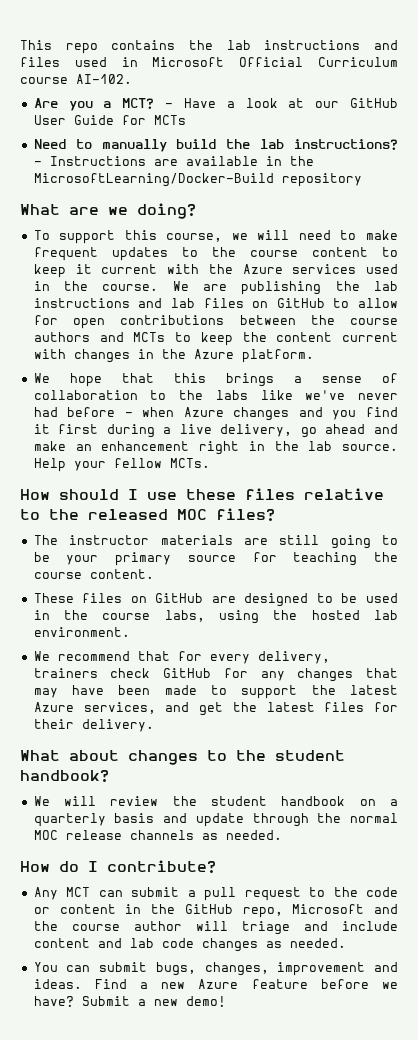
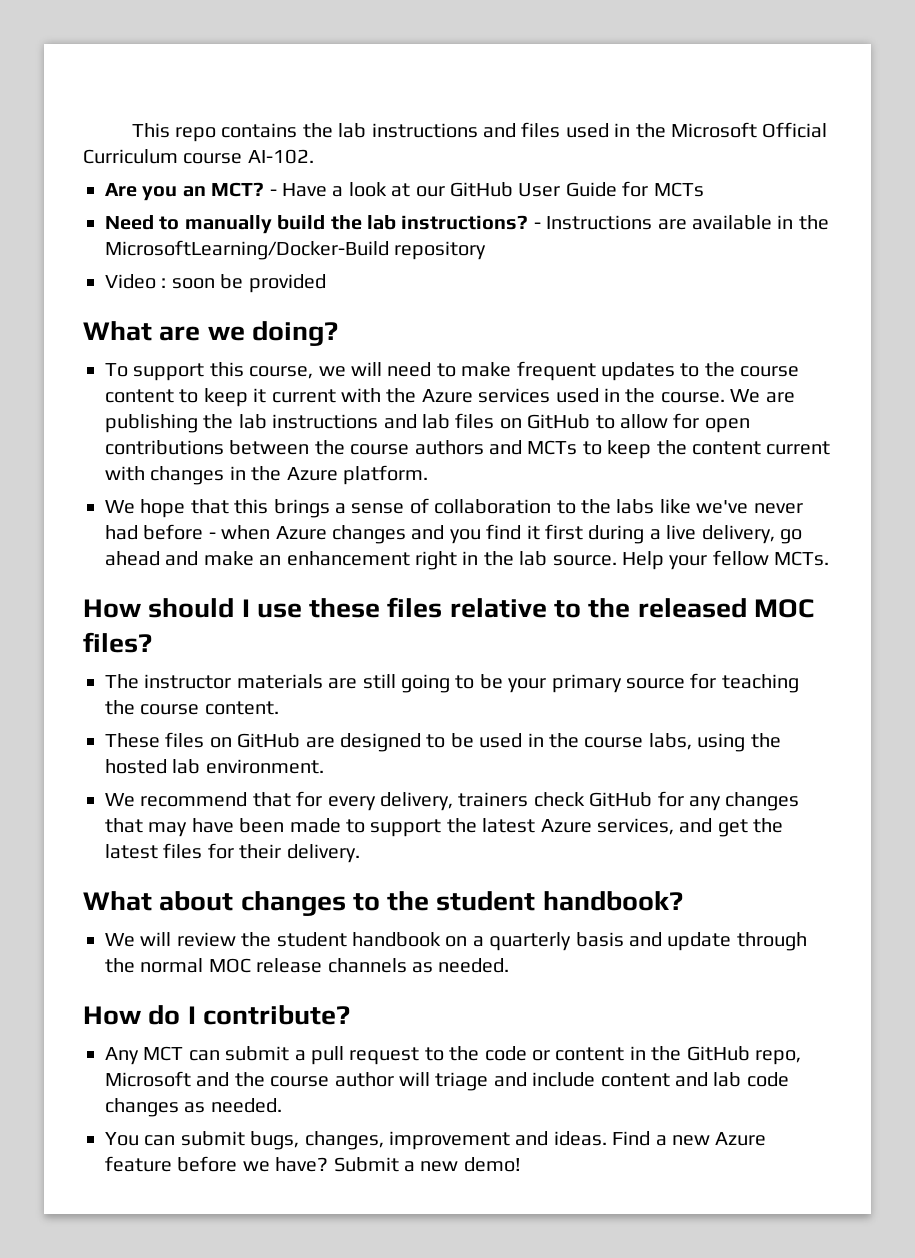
(138, 62) none -> [635,123,666,138] the
[103,101,112,108] a -> [182,186,206,197] an
(362, 180) none -> [105,274,326,293] // Video : soon be provided

